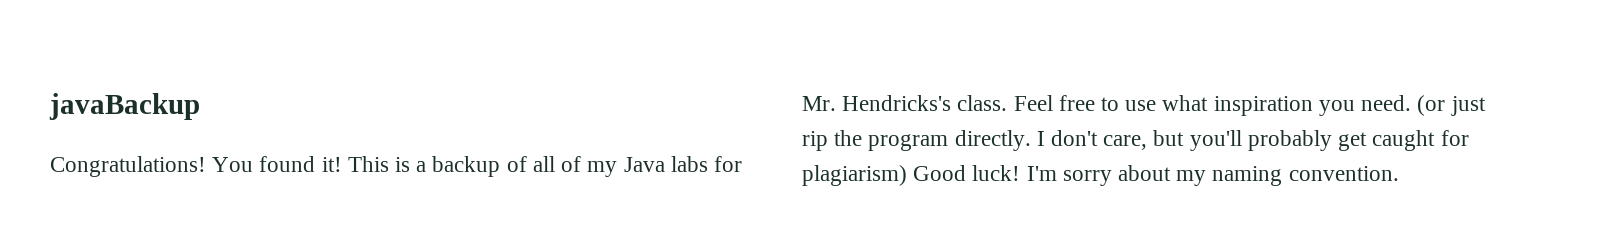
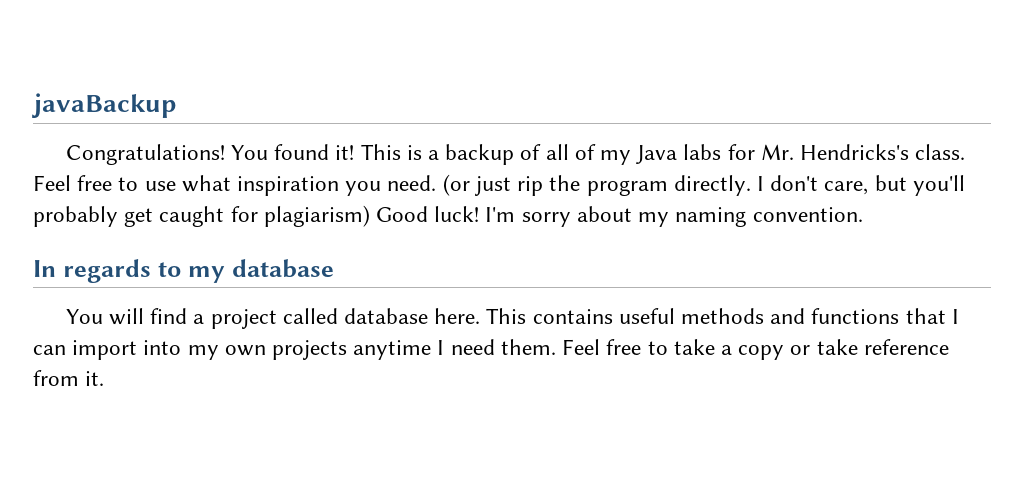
(1399, 173) none -> [33,259,334,283] [65,308,959,329] [33,339,949,360] [33,370,105,386] // In regards to my database // You will find a project called database here. This contains useful methods and functions that I can import into my own projects anytime I need them. Feel free to take a copy or take reference from it.

